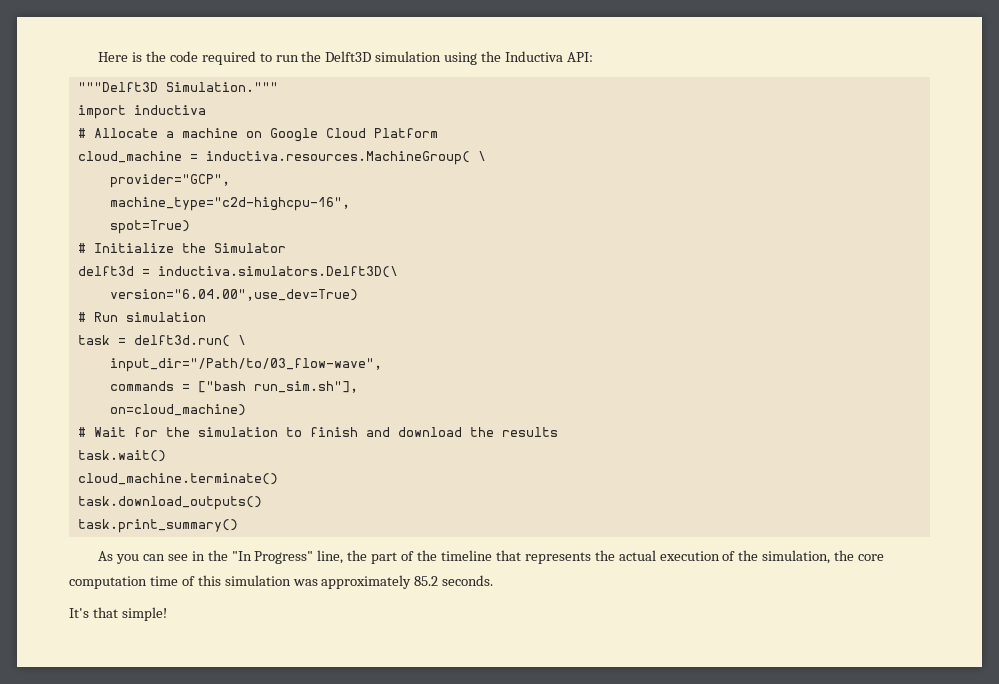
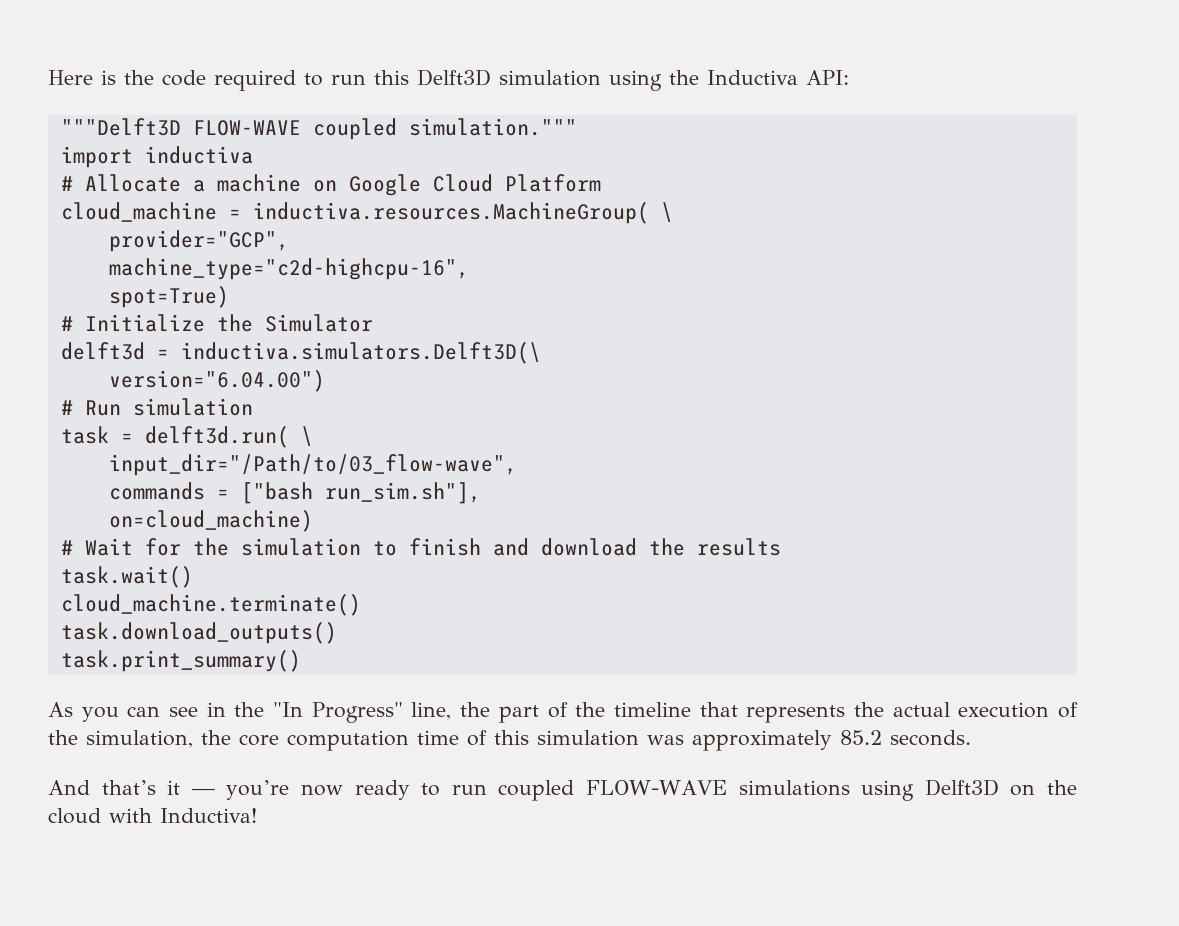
[301,51,322,62] the -> [374,70,409,85] this
[165,82,278,92] Simulation.""" -> [192,118,577,140] FLOW-WAVE coupled simulation."""
[109,289,358,301] version="6.04.00",use_dev=True) -> [108,370,325,392] version="6.04.00")
[69,607,167,621] It's that simple! -> [48,779,1077,801] [48,808,257,824] And that’s it — you’re now ready to run coupled FLOW-WAVE simulations using Delft3D on the cloud with Inductiva!

